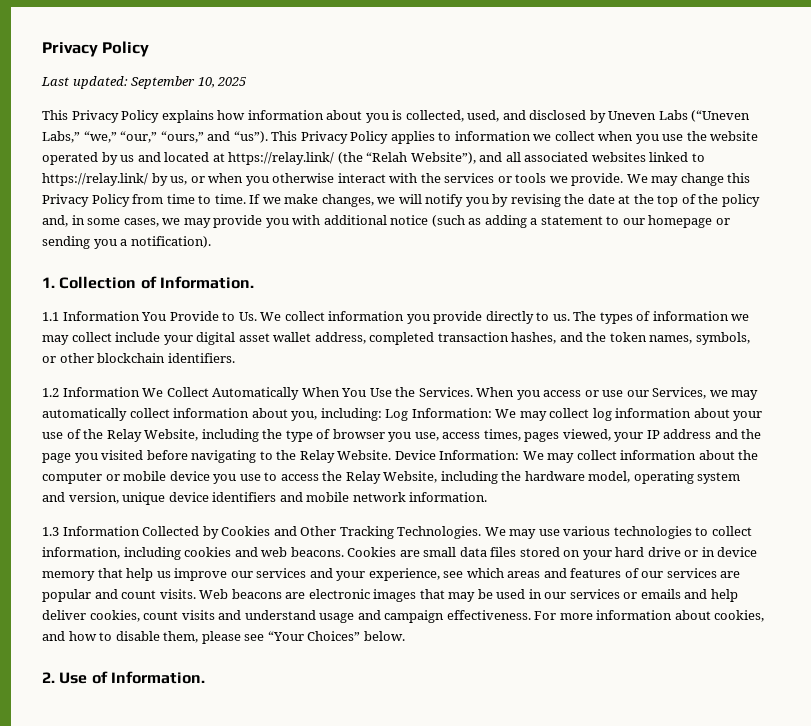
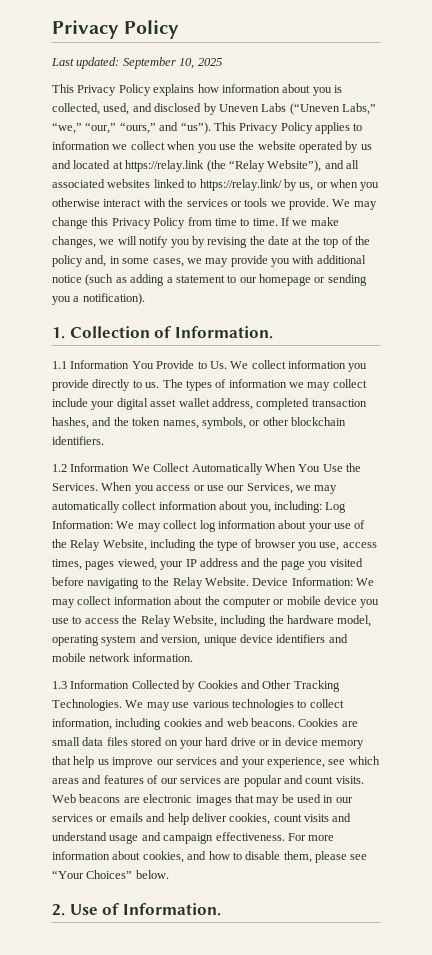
[228,152,408,165] https://relay.link/ (the “Relah -> [125,160,265,172] https://relay.link (the “Relay

